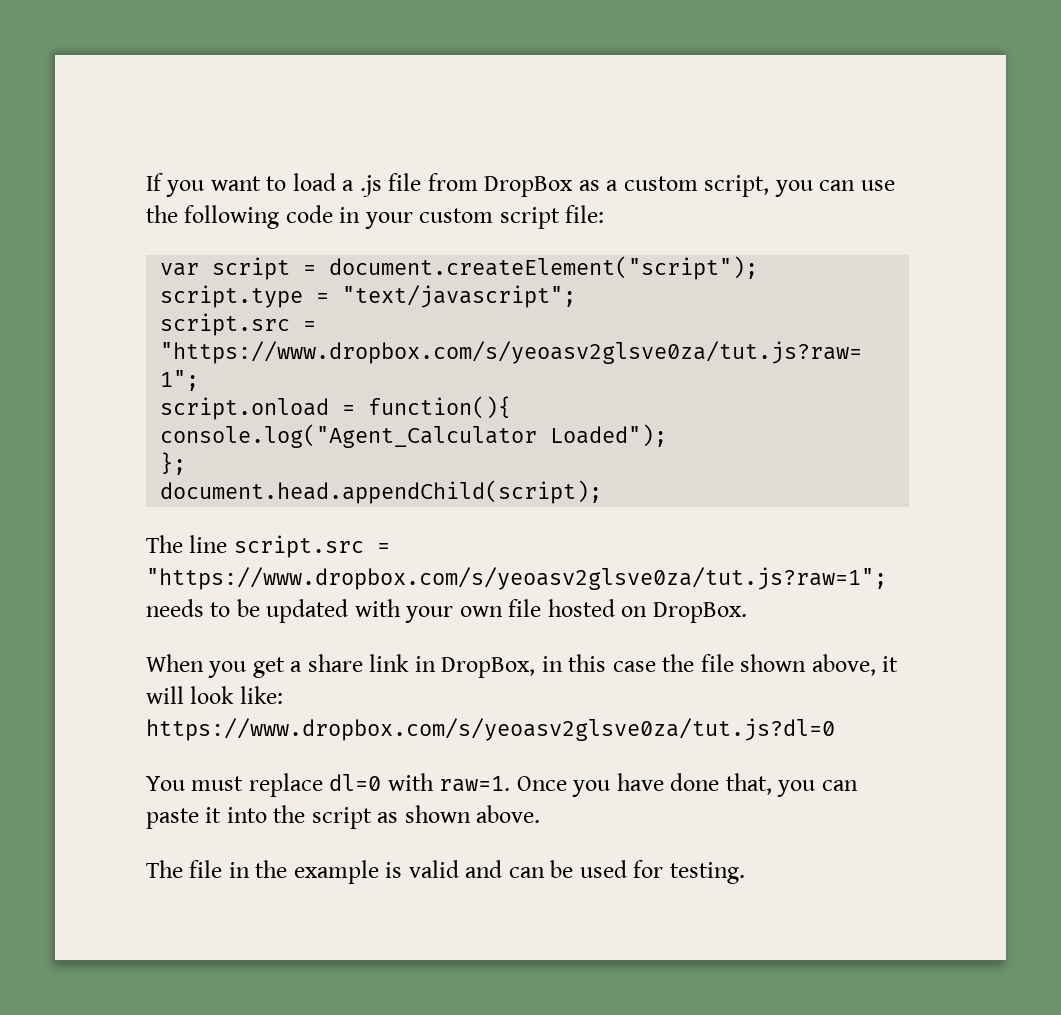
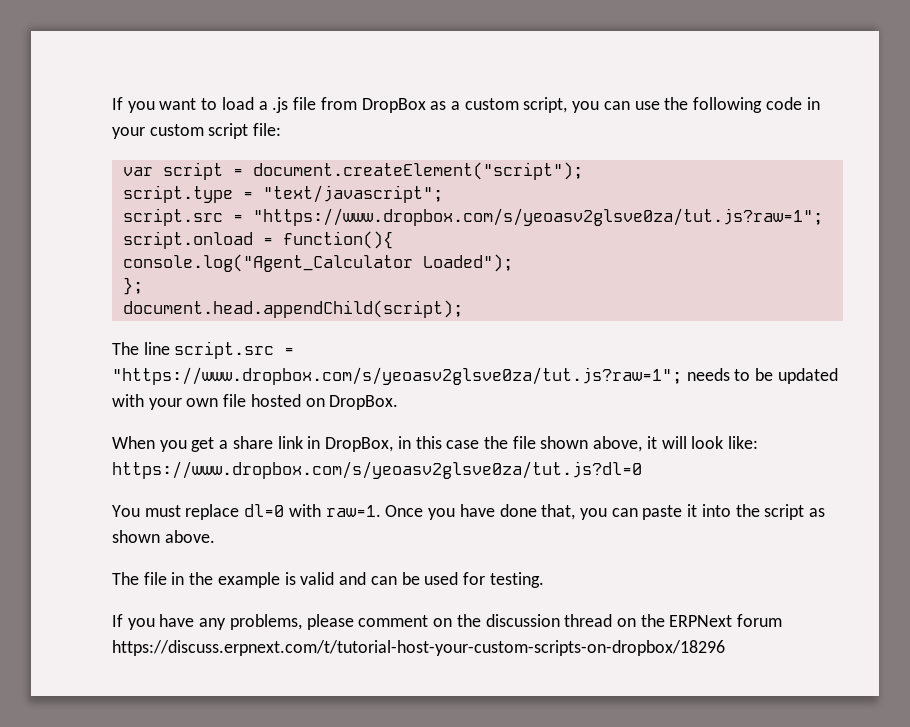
(745, 873) none -> [112,614,783,630] [112,640,725,656] // If you have any problems, please comment on the discussion thread on the ERPNext forum https://discuss.erpnext.com/t/tutorial-host-your-custom-scripts-on-dropbox/18296

